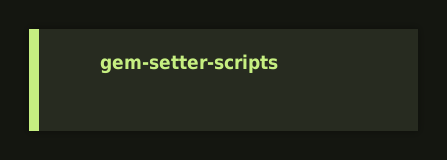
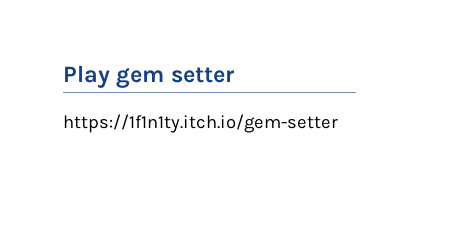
[100,54,278,74] gem-setter-scripts -> [63,65,235,88] [63,114,338,133] Play gem setter // https://1f1n1ty.itch.io/gem-setter

